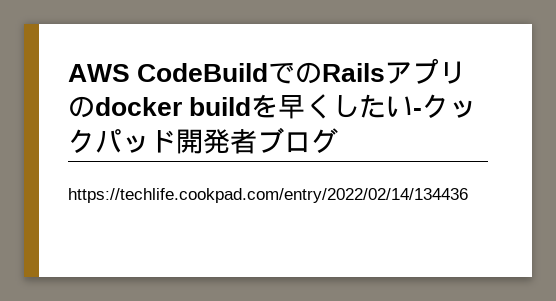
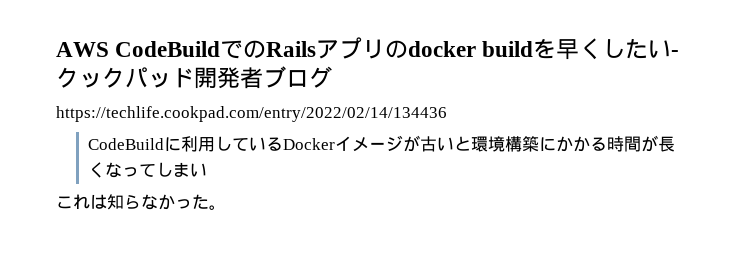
(468, 195) none -> [88,135,676,152] [88,162,208,178] [56,194,226,210] // CodeBuildに利用しているDockerイメージが古いと環境構築にかかる時間が長くなってしまい // これは知らなかった。

